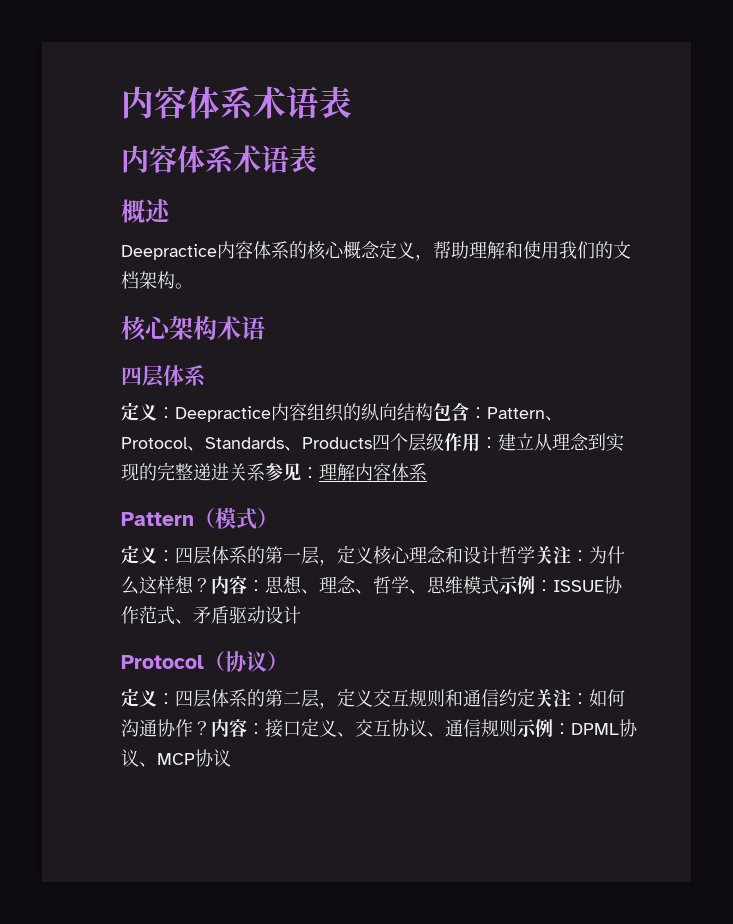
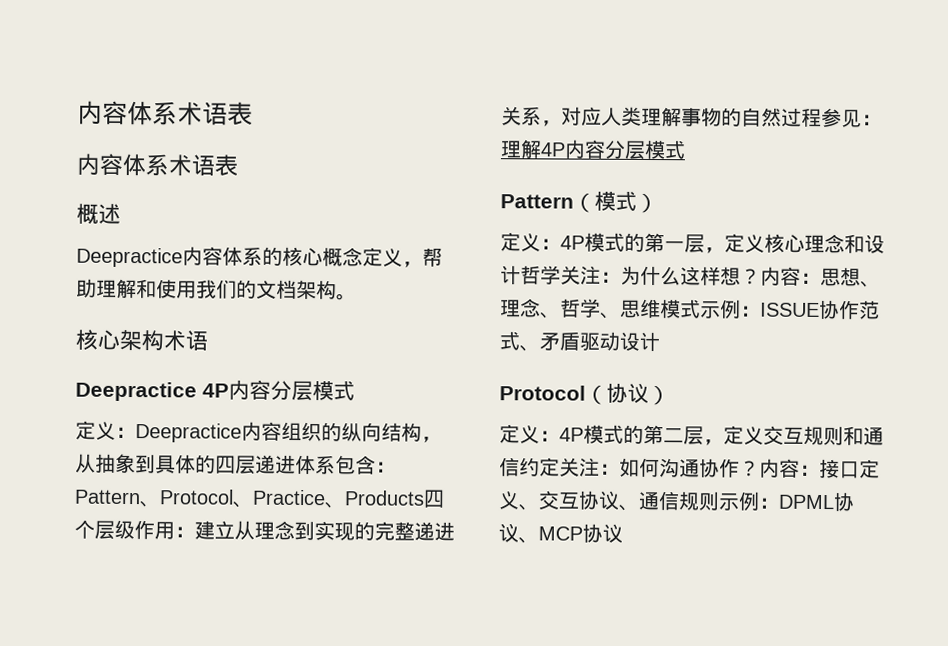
[121,365,206,387] 四层体系 -> [75,379,355,402] Deepractice 4P内容分层模式
(433, 412) none -> [421,436,442,443] [75,453,336,475] ，从抽象到具体的四层递进体系
[205,437,284,449] Standards -> [252,489,326,506] Practice
[265,463,427,481] 参见：理解内容体系 -> [541,106,882,128] [500,139,686,160] ，对应人类理解事物的自然过程参见：理解4P内容分层模式
[175,546,247,565] 四层体系 -> [560,232,625,252] 4P模式
[175,689,247,708] 四层体系 -> [559,424,624,444] 4P模式

